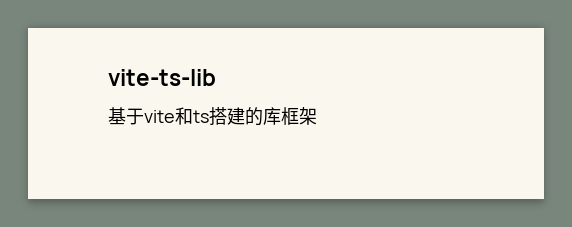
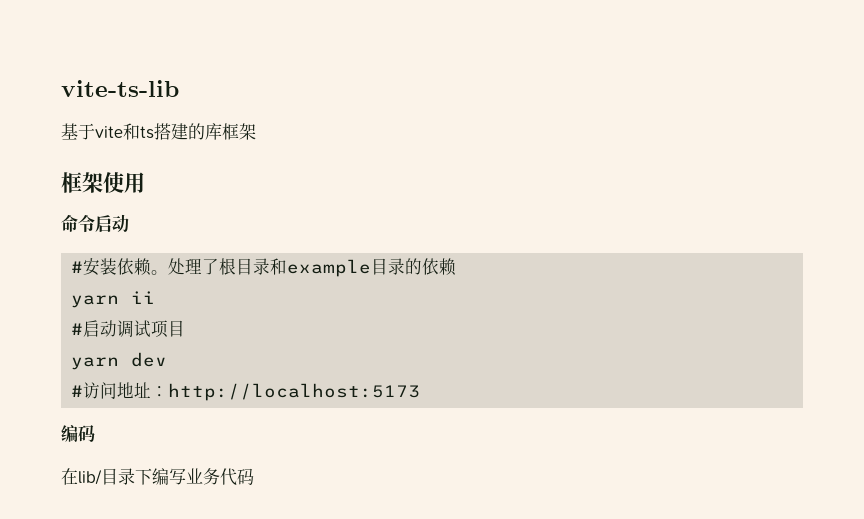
(317, 116) none -> [61,172,145,193] [61,214,129,233] [71,258,457,277] [71,291,156,308] [71,320,186,338] [71,352,168,370] [71,382,421,401] [61,425,95,442] [61,468,254,486] // 框架使用 // 命令启动 // #安装依赖。处理了根目录和example目录的依赖 // yarn ii // #启动调试项目 // yarn dev // #访问地址：http://localhost:5173 // 编码 // 在lib/目录下编写业务代码

